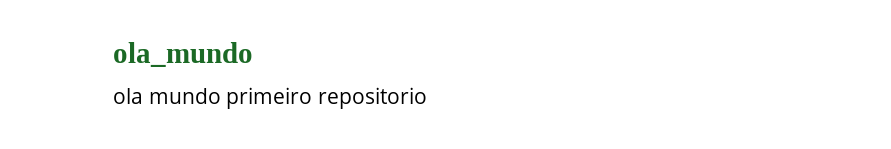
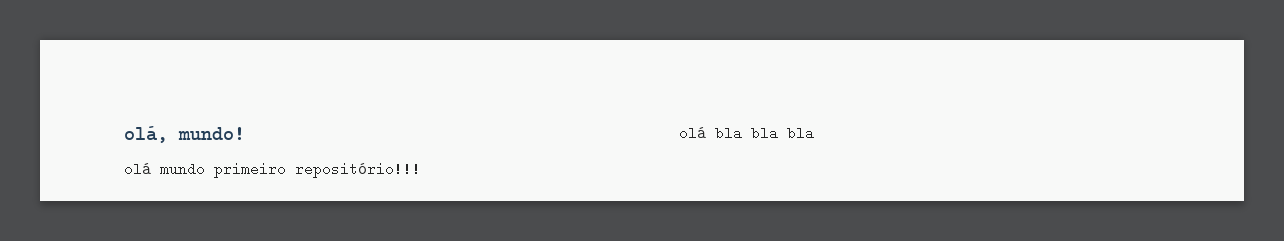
[113,42,253,67] [113,87,428,109] ola_mundo // ola mundo primeiro repositorio -> [124,126,245,143] [124,162,421,178] [679,126,814,140] olá, mundo! // olá mundo primeiro repositório!!! // olá bla bla bla

